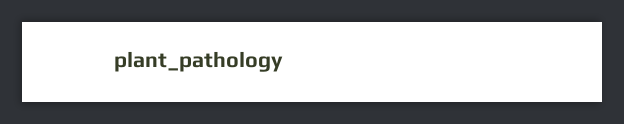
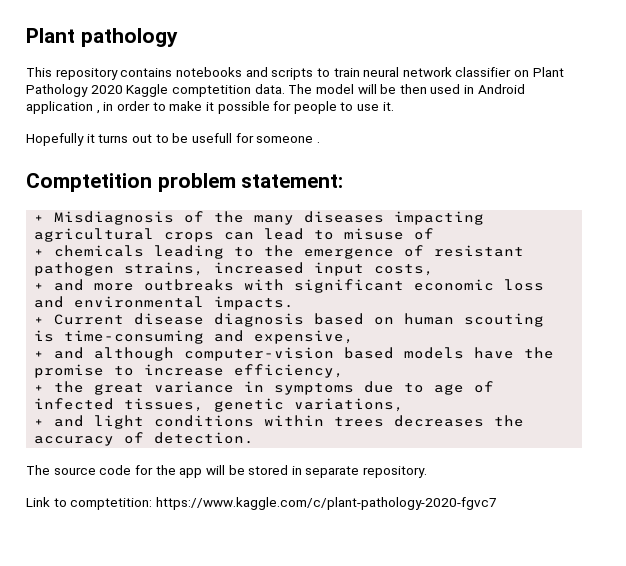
[114,51,283,72] plant_pathology -> [26,28,178,47] [26,67,564,80] [26,84,525,97] [26,101,394,114] [26,133,320,146] [26,173,344,192] [34,211,485,225] [34,228,435,242] [34,245,525,259] [34,262,435,276] [34,279,545,293] [34,296,295,310] [34,313,545,327] [34,330,355,344] [34,347,555,361] [34,364,345,378] [34,381,495,395] [34,398,405,412] [34,415,525,429] [34,432,255,446] [26,465,428,478] [26,497,497,510] Plant pathology // This repository contains notebooks and scripts to train neural network classifier on Plant Pathology 2020 Kaggle comptetition data. The model will be then used in Android application , in order to make it possible for people to use it. // Hopefully it turns out to be usefull for someone . // Comptetition problem statement: // + Misdiagnosis of the many diseases impacting agricultural crops can lead to misuse of // + chemicals leading to the emergence of resistant pathogen strains, increased input costs, // + and more outbreaks with significant economic loss and environmental impacts. // + Current disease diagnosis based on human scouting is time-consuming and expensive, // + and although computer-vision based models have the promise to increase efficiency, // + the great variance in symptoms due to age of infected tissues, genetic variations, // + and light conditions within trees decreases the accuracy of detection. // The source code for the app will be stored in separate repository. // Link to comptetition: https://www.kaggle.com/c/plant-pathology-2020-fgvc7

